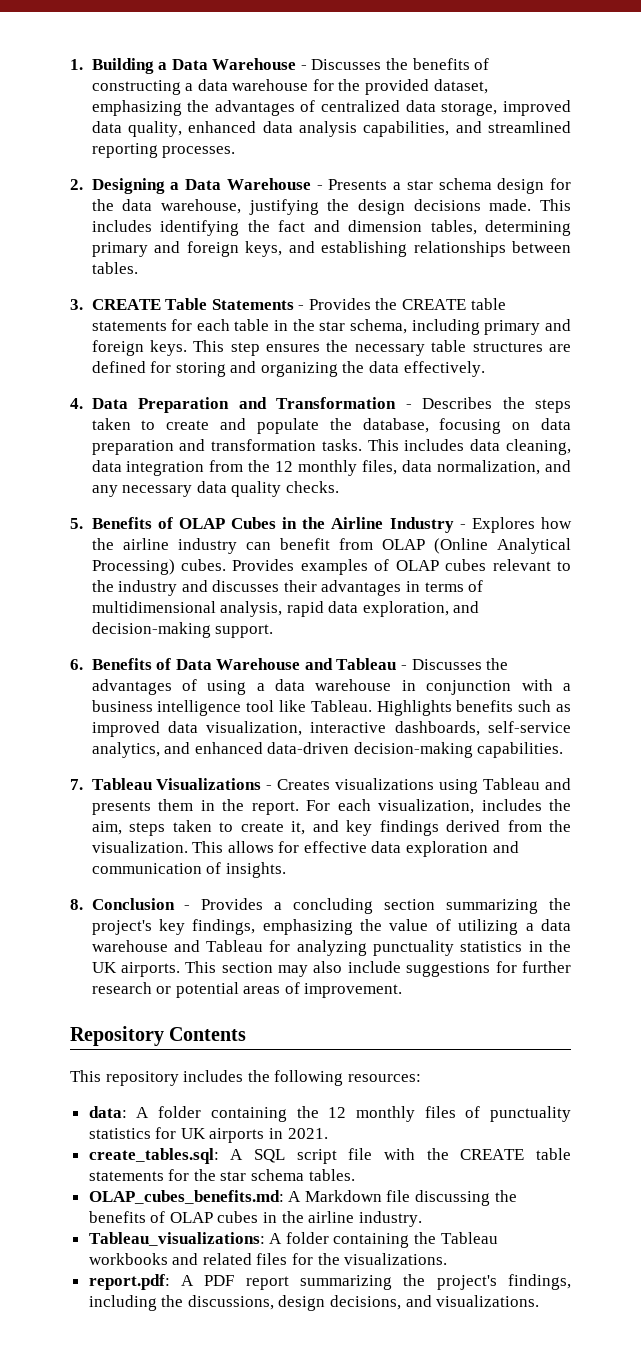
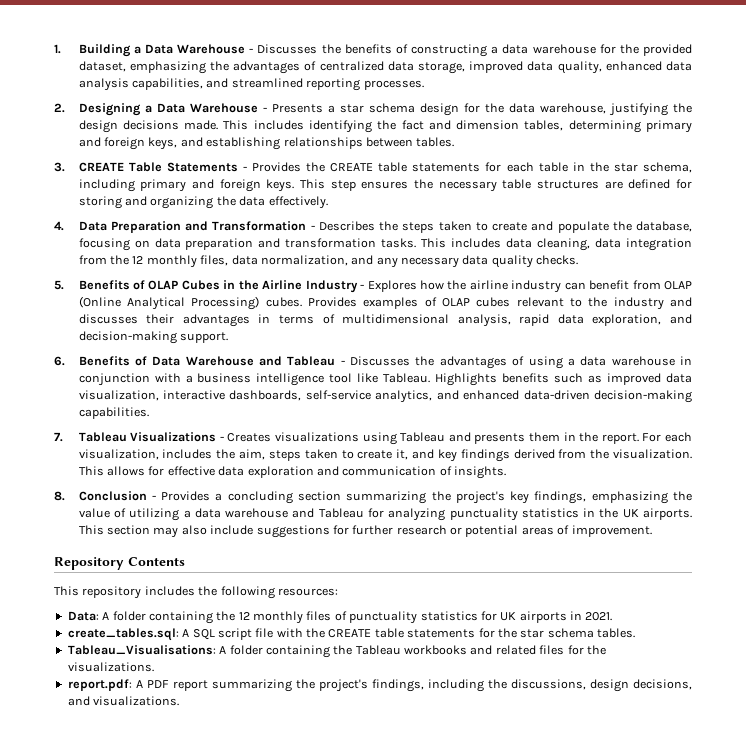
[88,1106,127,1118] data: -> [67,611,99,621] Data:
[88,1190,517,1206] [88,1211,422,1227] [88,1232,265,1246] OLAP_cubes_benefits.md: A Markdown file discussing the benefits of OLAP cubes in the airline industry. // Tableau_visualizations: -> [67,645,216,655] Tableau_Visualisations:

